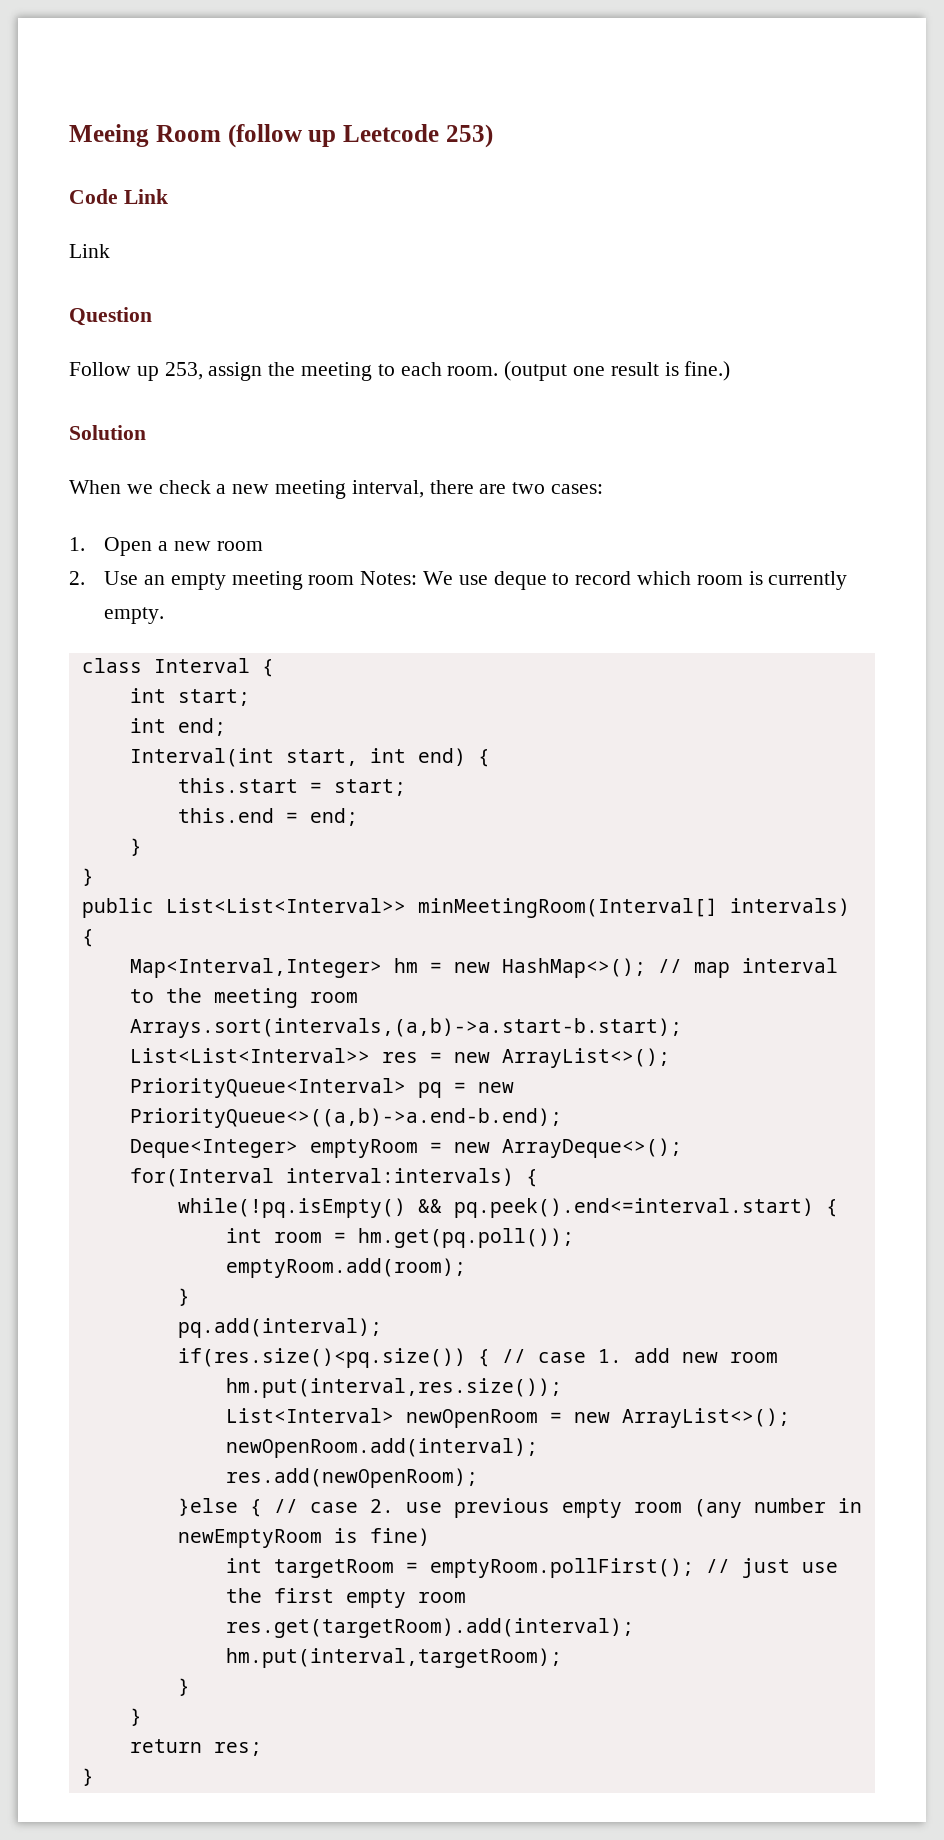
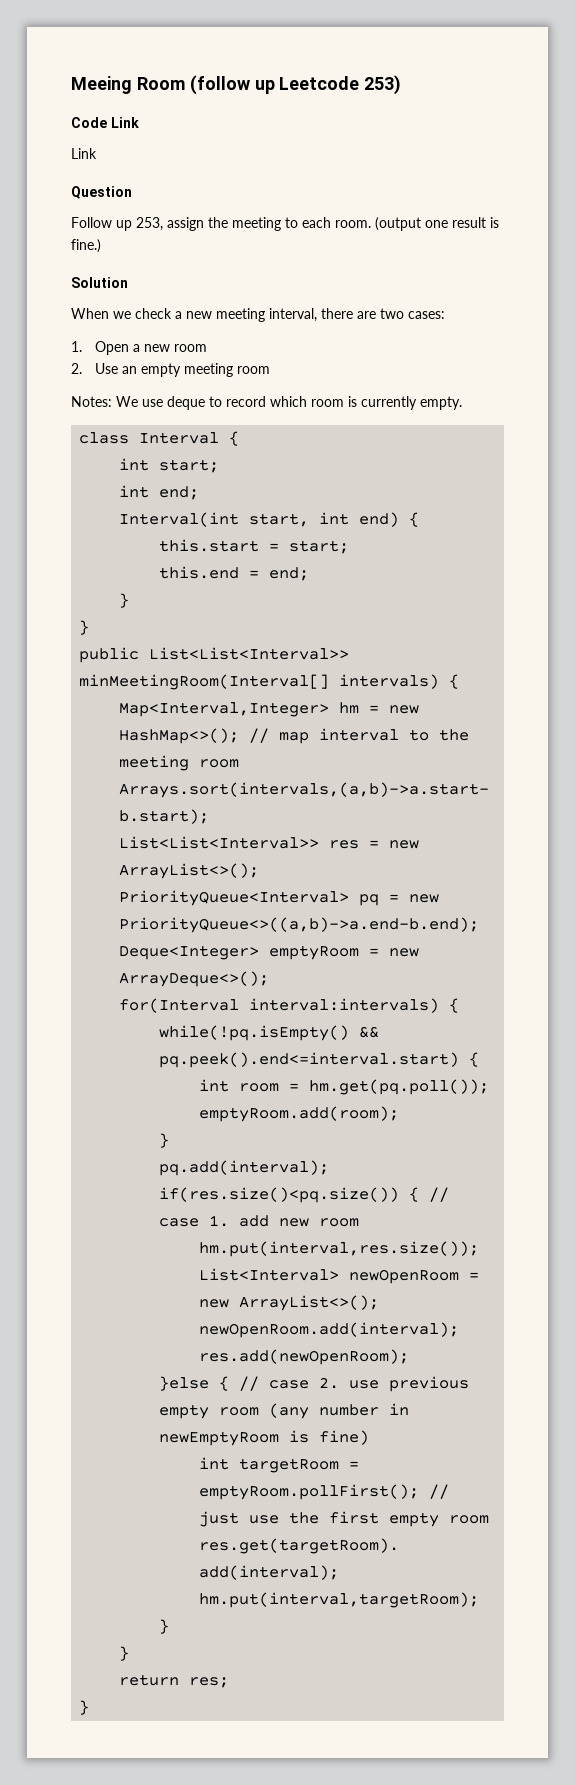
(355, 580) none -> (270, 370) //

